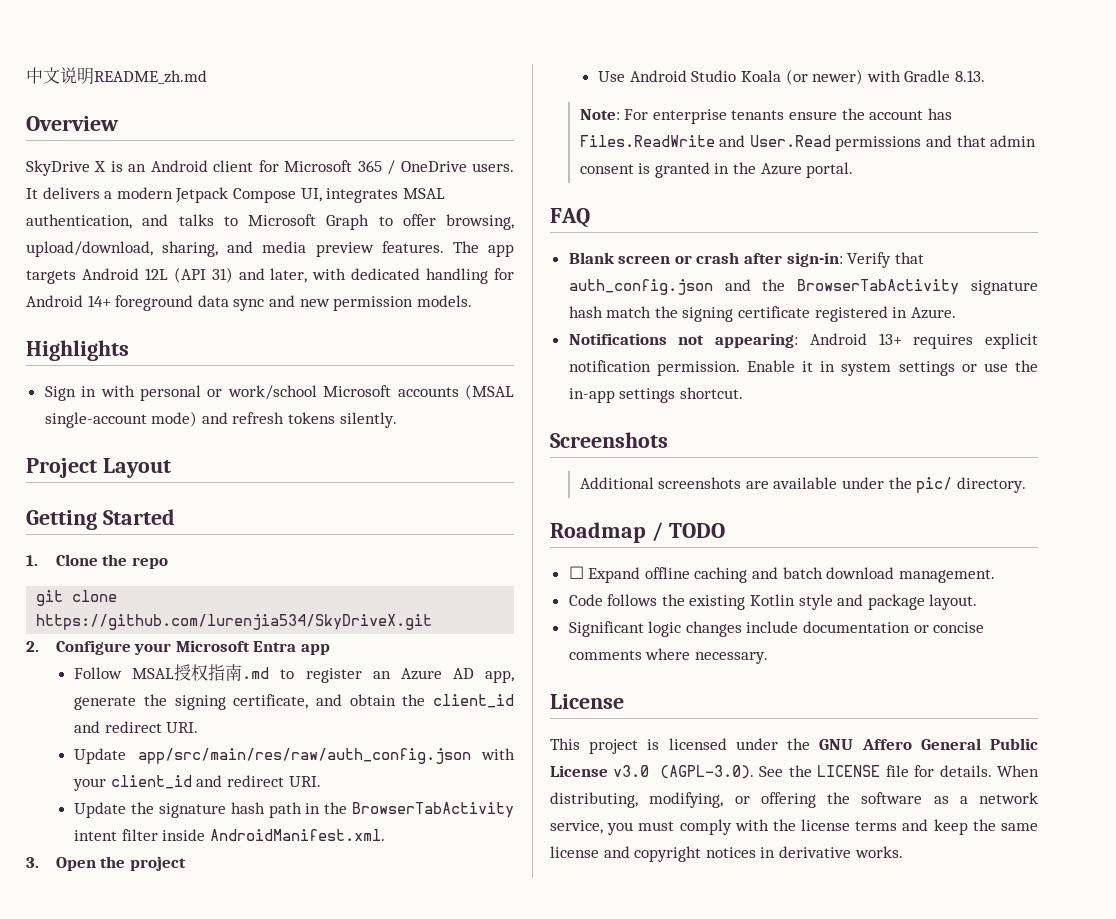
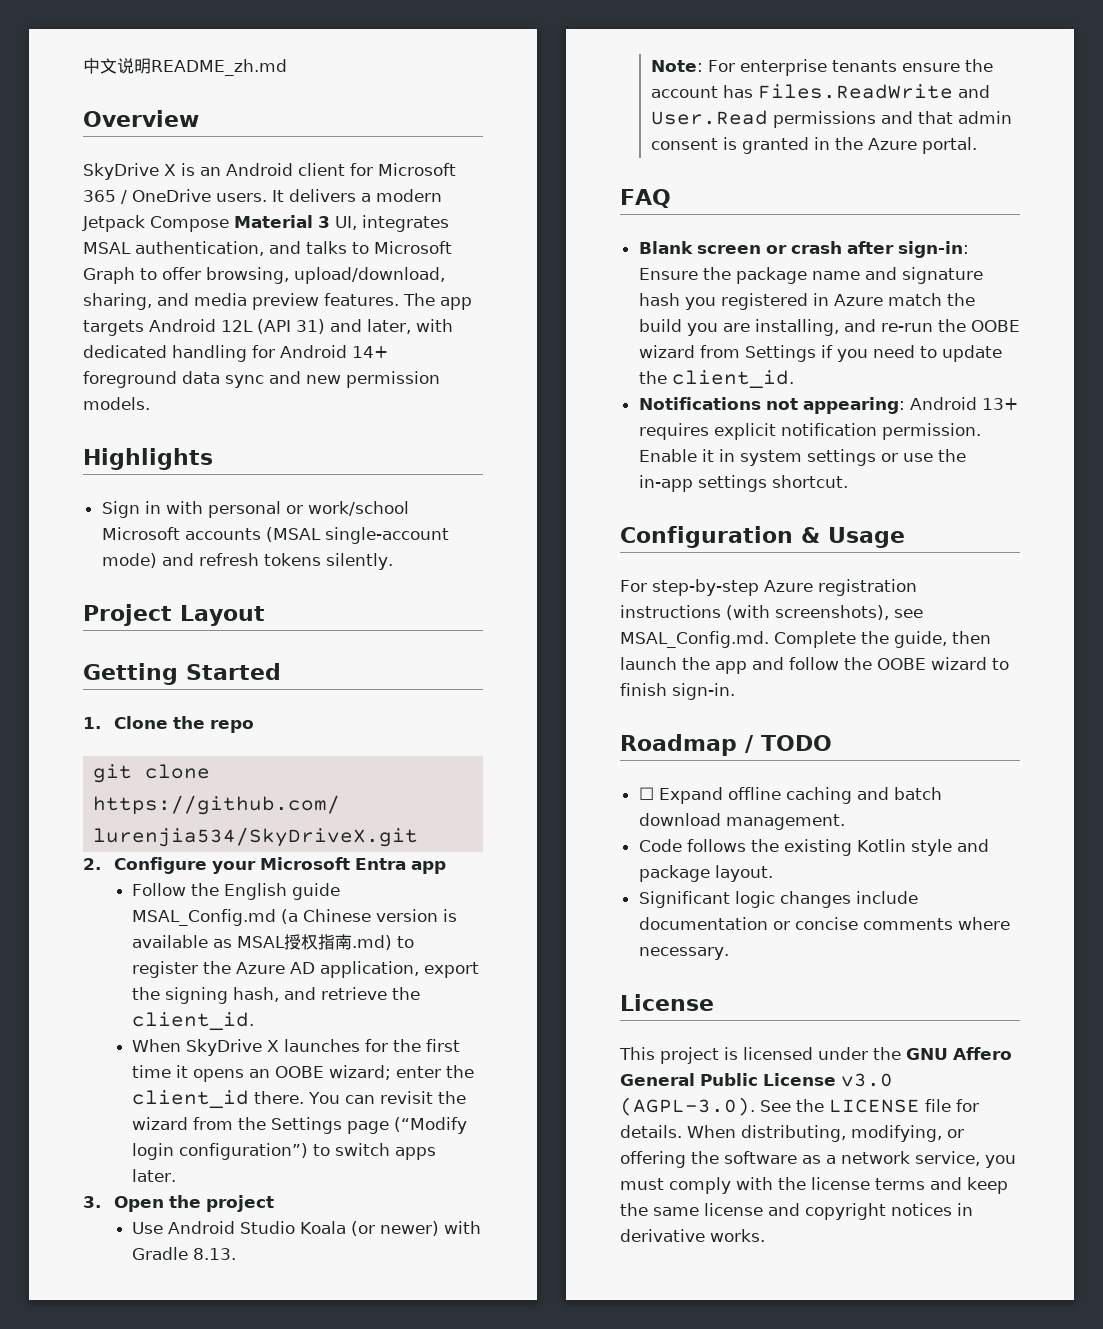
(296, 195) none -> [234,215,330,228] Material 3
(123, 673) none -> [191,883,341,900] [132,909,458,926] [132,935,233,948] the English guide MSAL_Config.md (a Chinese version is available as
[242,667,270,679] .md -> [352,935,393,950] .md)
[372,671,391,679] an -> [203,961,232,974] the
[484,670,514,683] [74,694,514,710] [74,721,199,733] [74,748,515,764] [73,775,321,791] [74,802,514,818] [74,829,386,841] app, generate the signing certificate, and obtain the client_id and redirect URI. // Update app/src/main/res/raw/auth_config.json with your client_id and redirect URI. // Update the signature hash path in the BrowserTabActivity intent filter inside AndroidManifest.xml. -> [320,961,480,978] [132,987,421,1004] [132,1012,255,1031] [132,1039,461,1056] [132,1065,475,1082] [132,1090,467,1109] [132,1117,468,1134] [132,1143,437,1160] [132,1169,177,1182] application, export the signing hash, and retrieve the client_id. // When SkyDrive X launches for the first time it opens an OOBE wizard; enter the client_id there. You can revisit the wizard from the Settings page (“Modify login configuration”) to switch apps later.
[847,252,924,268] [568,279,1038,295] [568,306,956,322] Verify that auth_config.json and the BrowserTabActivity signature hash match the signing certificate registered in Azure. -> [638,267,983,284] [638,293,975,310] [638,319,1020,336] [638,345,1002,362] [638,370,794,389] Ensure the package name and signature hash you registered in Azure match the build you are installing, and re-run the OOBE wizard from Settings if you need to update the client_id.
[550,432,668,448] [579,477,1026,493] Screenshots // Additional screenshots are available under the pic/ directory. -> [620,526,905,548] [620,579,917,596] [620,605,923,620] [620,631,991,648] [620,657,1009,674] [620,683,735,700] Configuration & Usage // For step-by-step Azure registration instructions (with screenshots), see MSAL_Config.md. Complete the guide, then launch the app and follow the OOBE wizard to finish sign-in.

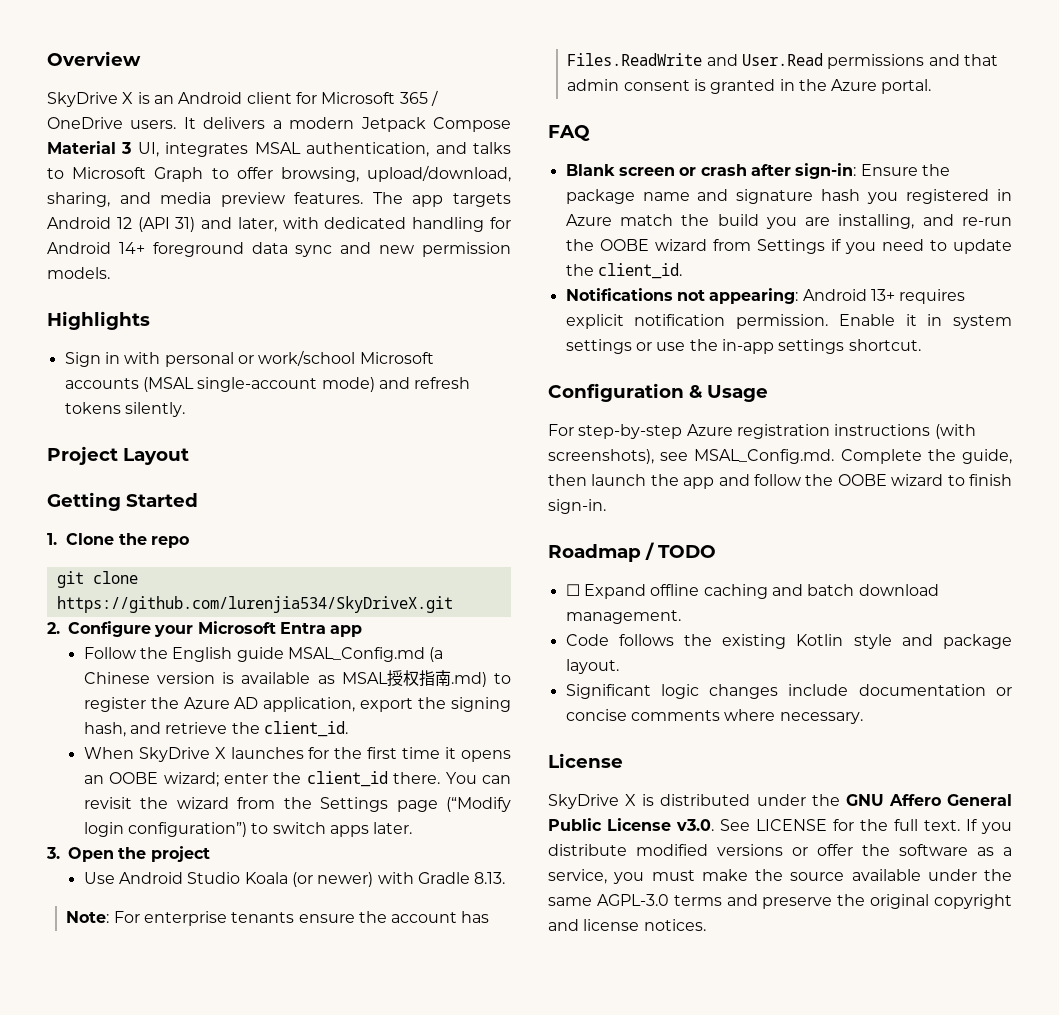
[83,58,287,76] 中文说明README_zh.md // -> (47, 58) none
[221,320,253,332] 12L -> [116,217,132,229] 12
[619,1047,813,1064] This project is licensed -> [548,794,751,809] SkyDrive X is distributed
[841,1073,893,1087] [620,1097,979,1116] [620,1125,964,1142] [620,1151,686,1168] v3.0 (AGPL-3.0). See the LICENSE file for details. When distributing, modifying, or offering -> [676,819,1012,834] [548,844,853,856] v3.0. See LICENSE for the full text. If you distribute modified versions or offer
[841,1151,910,1164] network -> (1012, 851) none
[669,1177,1008,1194] [620,1203,973,1220] [620,1229,765,1242] comply with the license terms and keep the same license and copyright notices in derivative works. -> [701,869,1012,881] [548,894,1012,909] [548,919,706,931] make the source available under the same AGPL-3.0 terms and preserve the original copyright and license notices.

